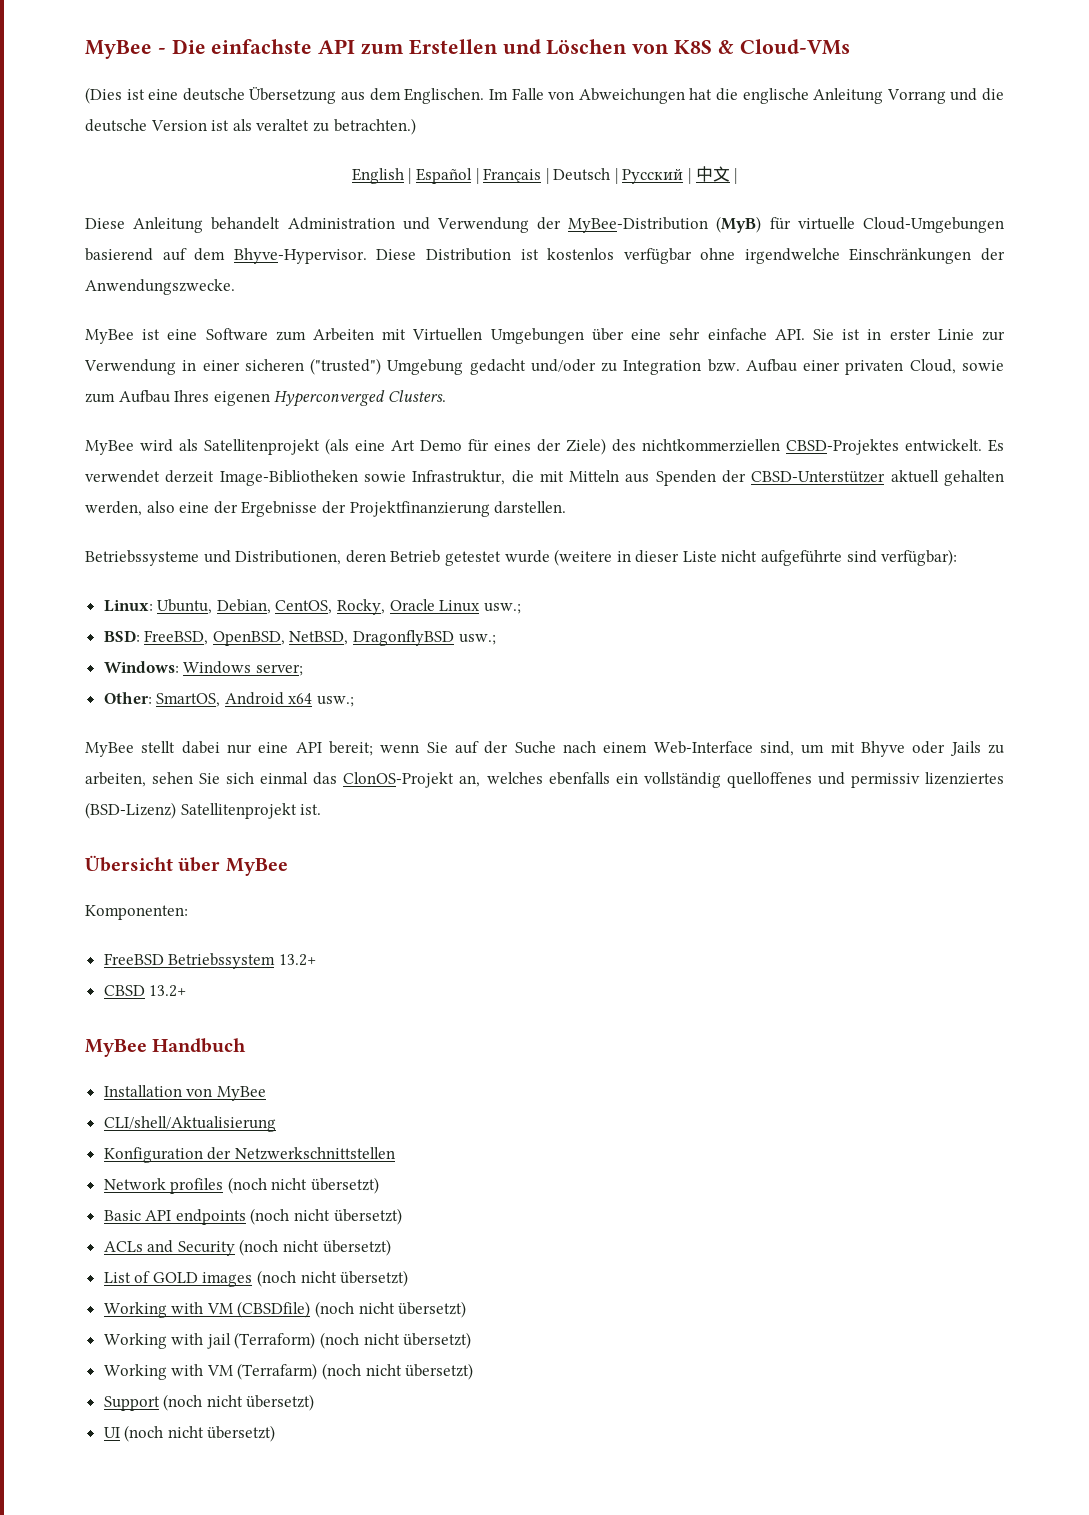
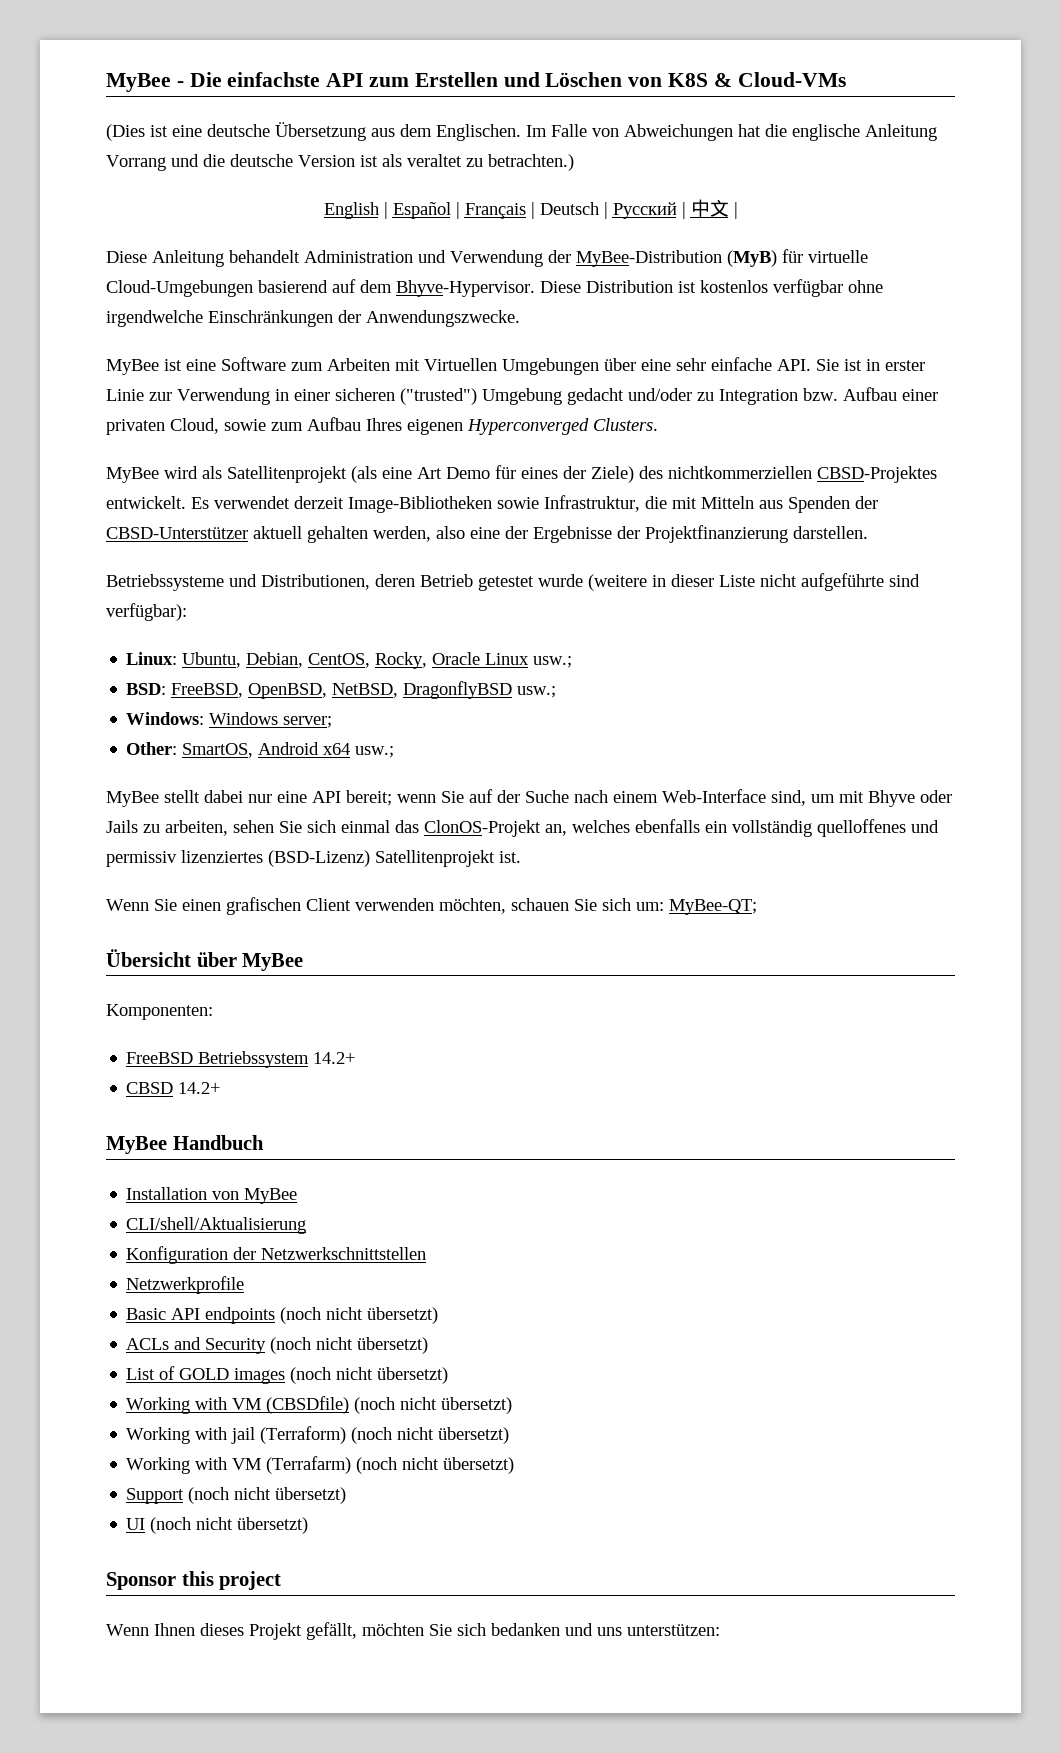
(322, 809) none -> [106,897,757,915] // Wenn Sie einen grafischen Client verwenden möchten, schauen Sie sich um: MyBee-QT;
[278,954,316,966] 13.2+ -> [313,1052,356,1064] 14.2+
[149,985,187,997] 13.2+ -> [178,1082,221,1094] 14.2+
[103,1177,380,1194] Network profiles (noch nicht übersetzt) -> [126,1276,245,1294] Netzwerkprofile
(276, 1433) none -> [106,1571,282,1590] [106,1622,720,1640] // Sponsor this project // Wenn Ihnen dieses Projekt gefällt, möchten Sie sich bedanken und uns unterstützen:

